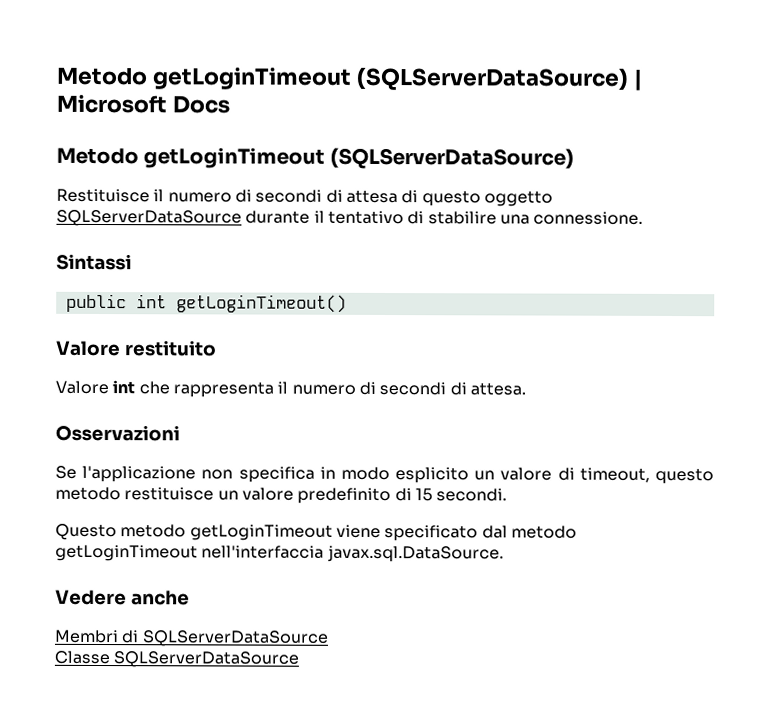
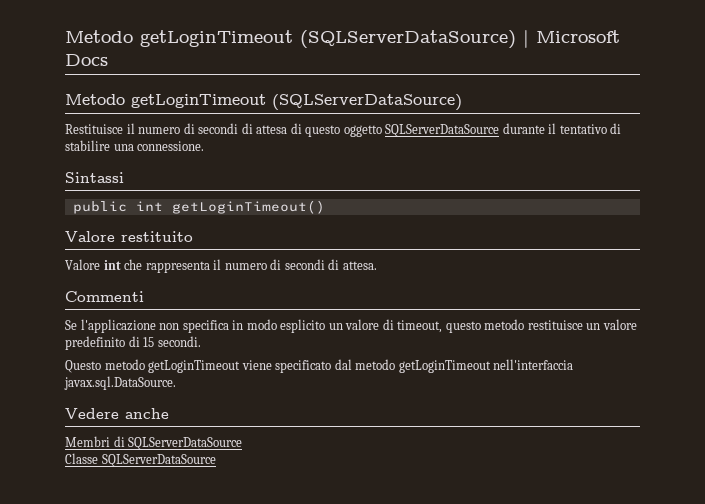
[55,424,180,442] Osservazioni -> [65,291,144,302] Commenti

